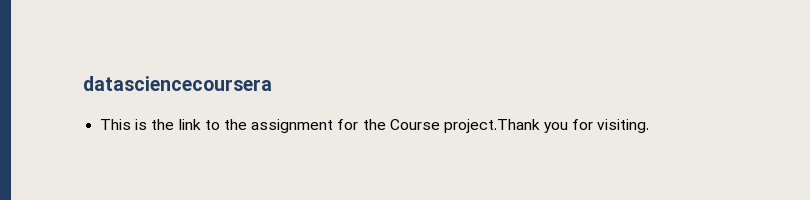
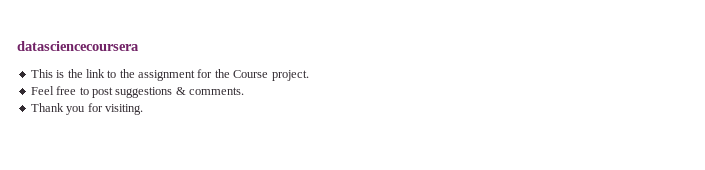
[443,119,540,133] project.Thank -> [271,70,309,81] [30,86,244,98] [30,103,64,112] project. // Feel free to post suggestions & comments. // Thank

